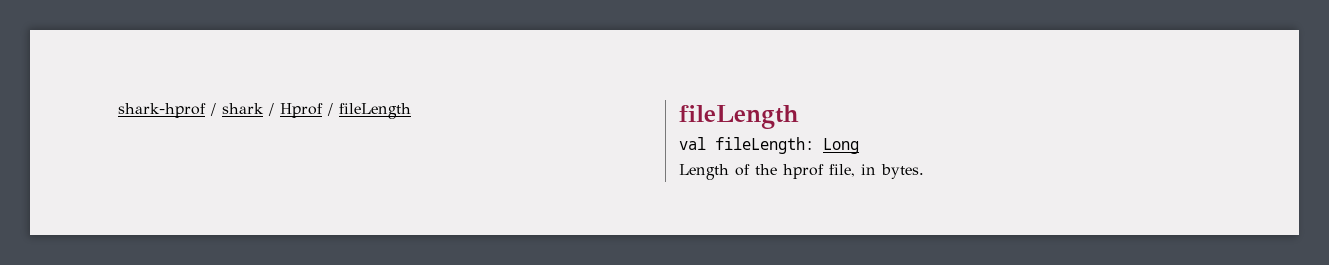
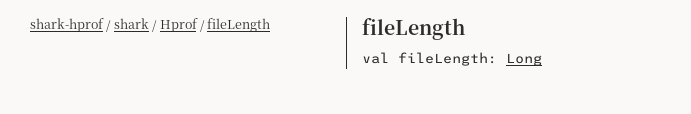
[679,164,924,180] // Length of the hprof file, in bytes. -> (542, 59) none

